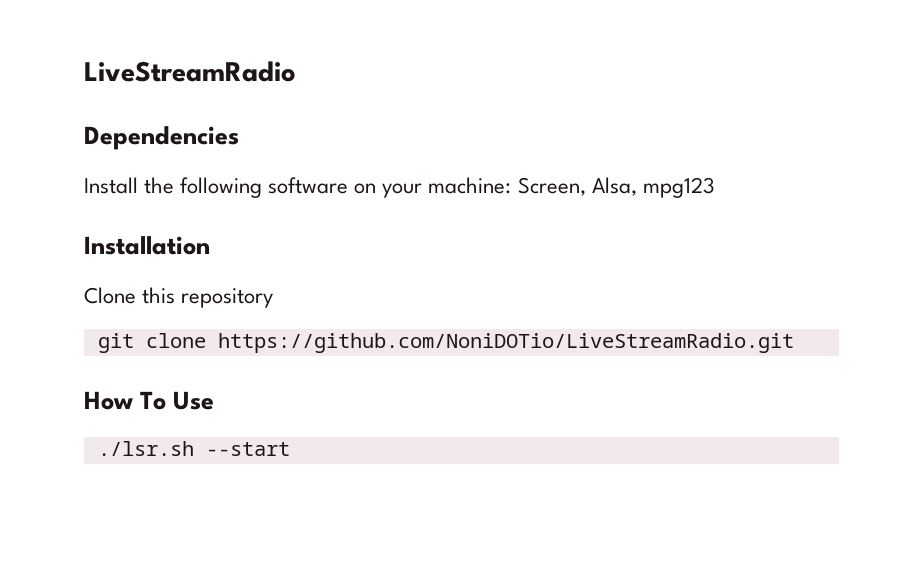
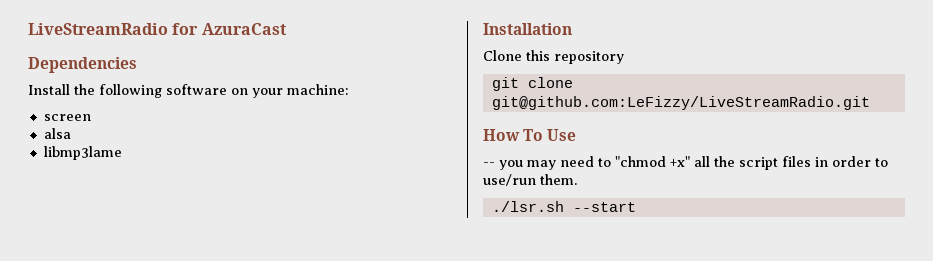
(296, 71) none -> [172,23,287,35] for AzuraCast
[517,177,715,198] Screen, Alsa, mpg123 -> [43,114,91,121] [43,128,71,139] [43,146,122,160] // screen // alsa // libmp3lame
[217,333,794,353] https://github.com/NoniDOTio/LiveStreamRadio.git -> [491,96,870,110] git@github.com:LeFizzy/LiveStreamRadio.git
(215, 400) none -> [483,156,888,170] [483,174,577,186] // -- you may need to "chmod +x" all the script files in order to use/run them.

